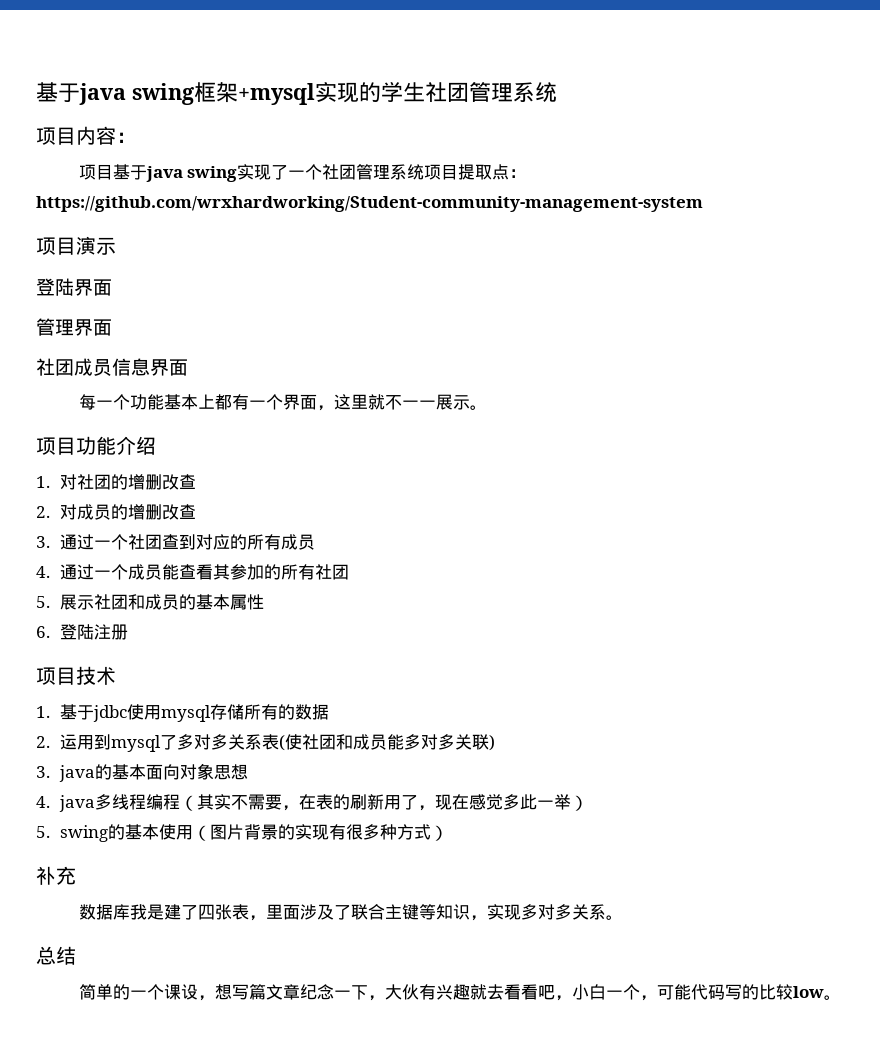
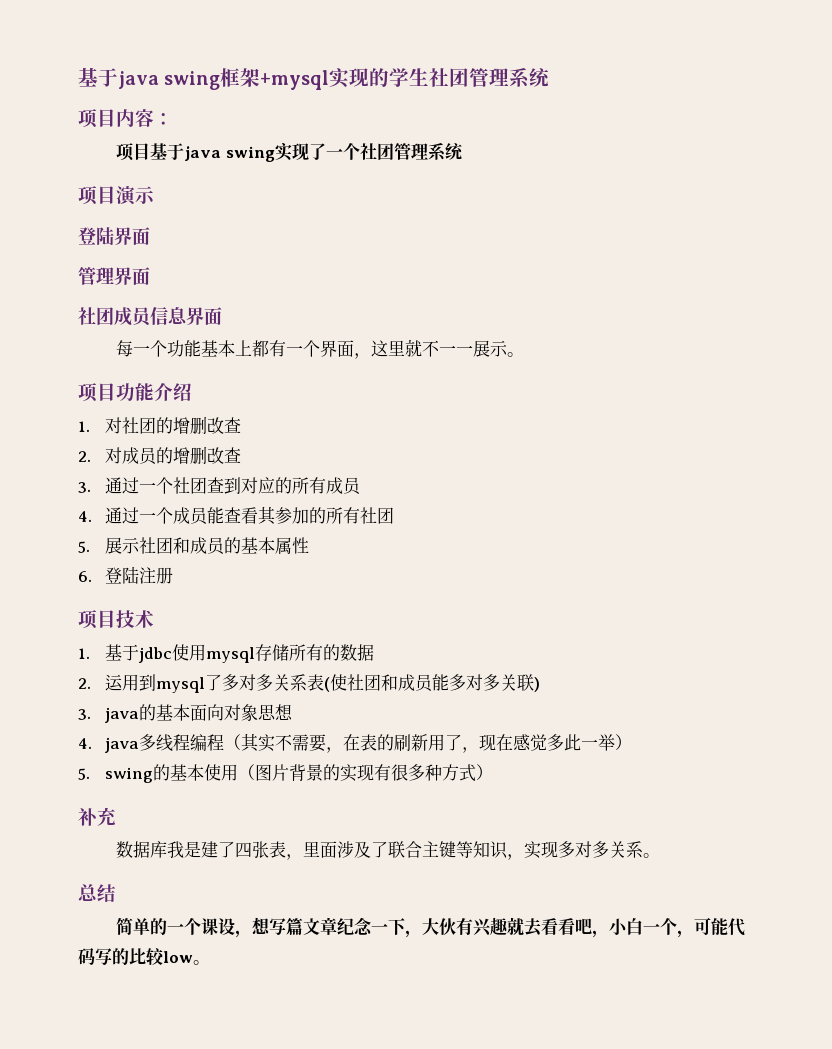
[424,164,527,180] [36,196,703,212] 项目提取点：https://github.com/wrxhardworking/Student-community-management-system -> (464, 151) none

